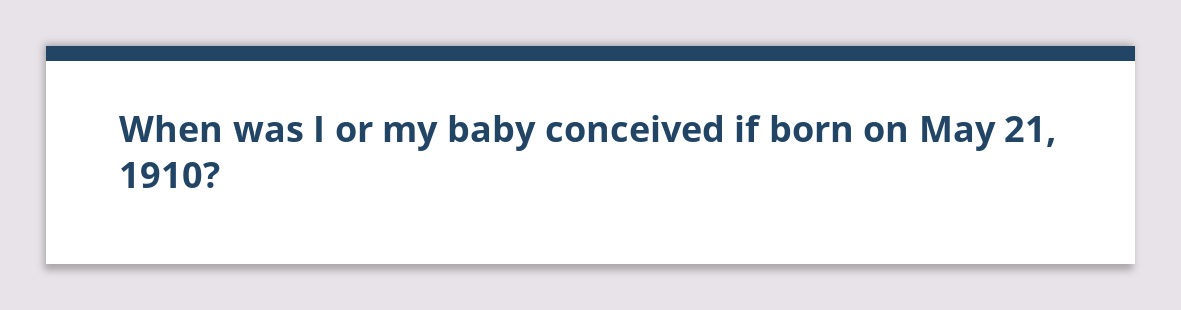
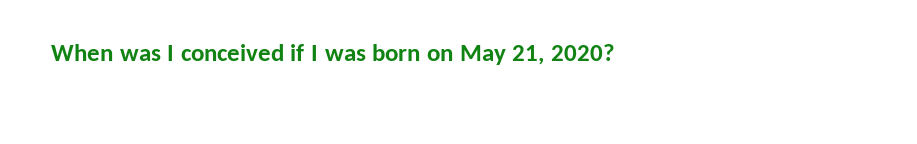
[334,115,762,151] or my baby conceived if -> [180,44,366,61] conceived if I was
[119,162,220,188] 1910? -> [550,44,615,61] 2020?

